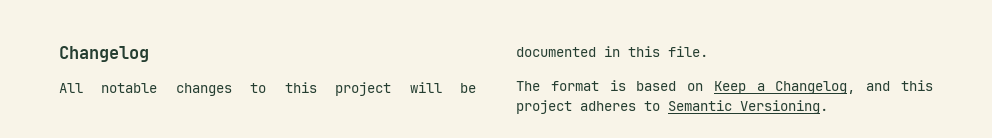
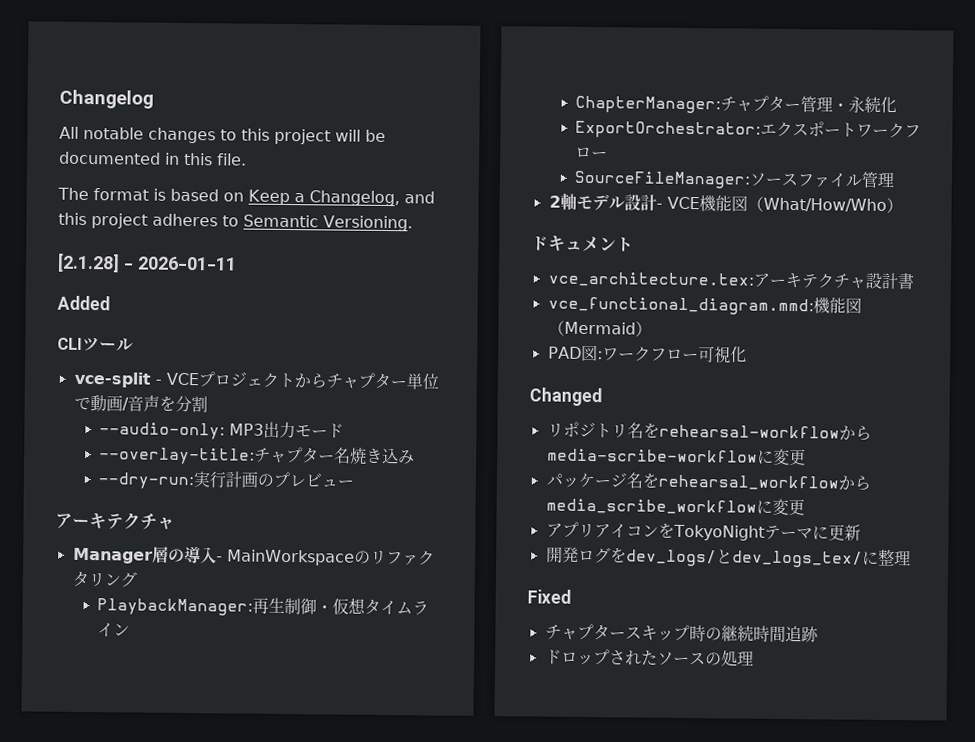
(828, 107) none -> [57,252,237,273] [57,295,110,311] [57,336,134,352] [73,371,439,390] [73,394,208,413] [98,421,344,440] [98,446,415,465] [97,471,354,490] [55,512,175,530] [72,546,435,566] [71,570,137,588] [96,597,429,616] [96,622,130,638] [574,95,897,114] [574,120,921,139] [574,146,608,159] [573,170,894,189] [548,192,903,214] [531,235,634,252] [547,271,914,290] [547,296,862,316] [547,320,652,337] [547,344,747,364] [529,387,602,407] [546,421,872,441] [546,448,806,466] [545,472,871,491] [545,498,805,516] [545,521,861,541] [545,546,911,568] [527,589,571,604] [544,623,819,643] [544,649,754,667] // [2.1.28] - 2026-01-11 // Added // CLIツール // vce-split - VCEプロジェクトからチャプター単位で動画/音声を分割 // --audio-only: MP3出力モード // --overlay-title:チャプター名焼き込み // --dry-run:実行計画のプレビュー // アーキテクチャ // Manager層の導入- MainWorkspaceのリファクタリング // PlaybackManager:再生制御・仮想タイムライン // ChapterManager:チャプター管理・永続化 // ExportOrchestrator:エクスポートワークフロー // SourceFileManager:ソースファイル管理 // 2軸モデル設計- VCE機能図（What/How/Who） // ドキュメント // vce_architecture.tex:アーキテクチャ設計書 // vce_functional_diagram.mmd:機能図（Mermaid） // PAD図:ワークフロー可視化 // Changed // リポジトリ名をrehearsal-workflowからmedia-scribe-workflowに変更 // パッケージ名をrehearsal_workflowからmedia_scribe_workflowに変更 // アプリアイコンをTokyoNightテーマに更新 // 開発ログをdev_logs/とdev_logs_tex/に整理 // Fixed // チャプタースキップ時の継続時間追跡 // ドロップされたソースの処理

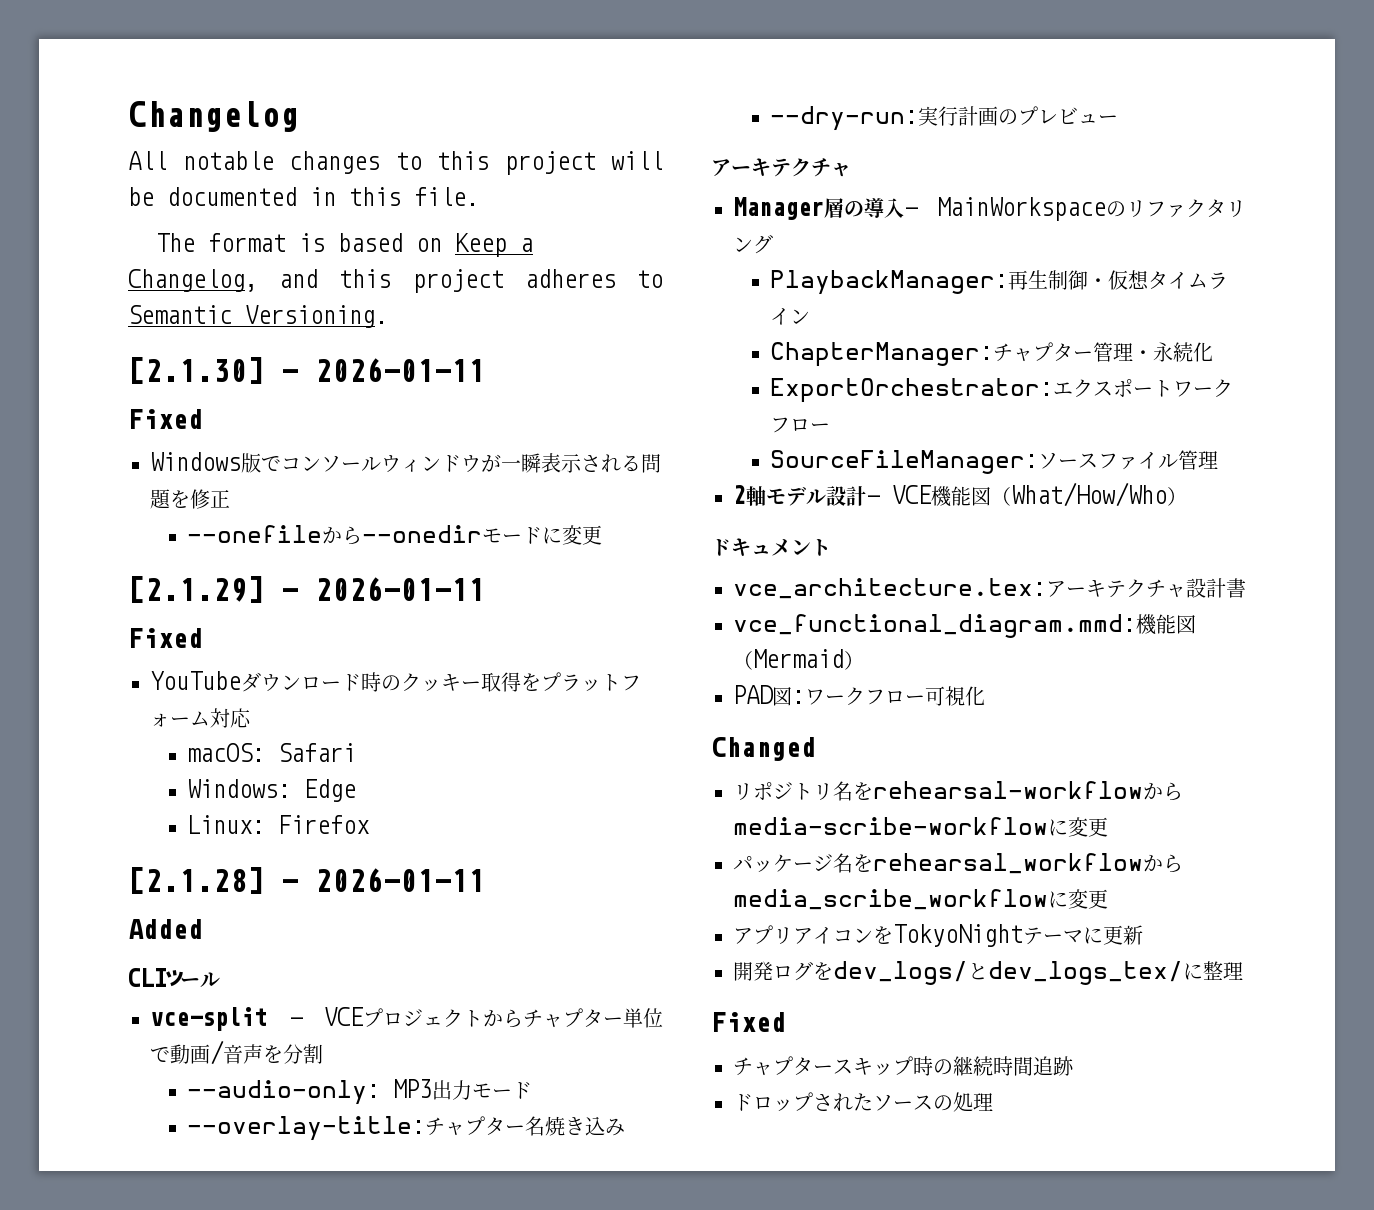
(413, 223) none -> [128,357,485,384] [128,409,203,429] [150,452,661,473] [150,489,230,509] [187,525,603,545] [128,576,485,603] [128,628,203,648] [150,671,641,692] [150,708,251,728] [187,743,357,762] [187,779,357,802] [187,815,370,834] // [2.1.30] - 2026-01-11 // Fixed // Windows版でコンソールウィンドウが一瞬表示される問題を修正 // --onefileから--onedirモードに変更 // [2.1.29] - 2026-01-11 // Fixed // YouTubeダウンロード時のクッキー取得をプラットフォーム対応 // macOS: Safari // Windows: Edge // Linux: Firefox

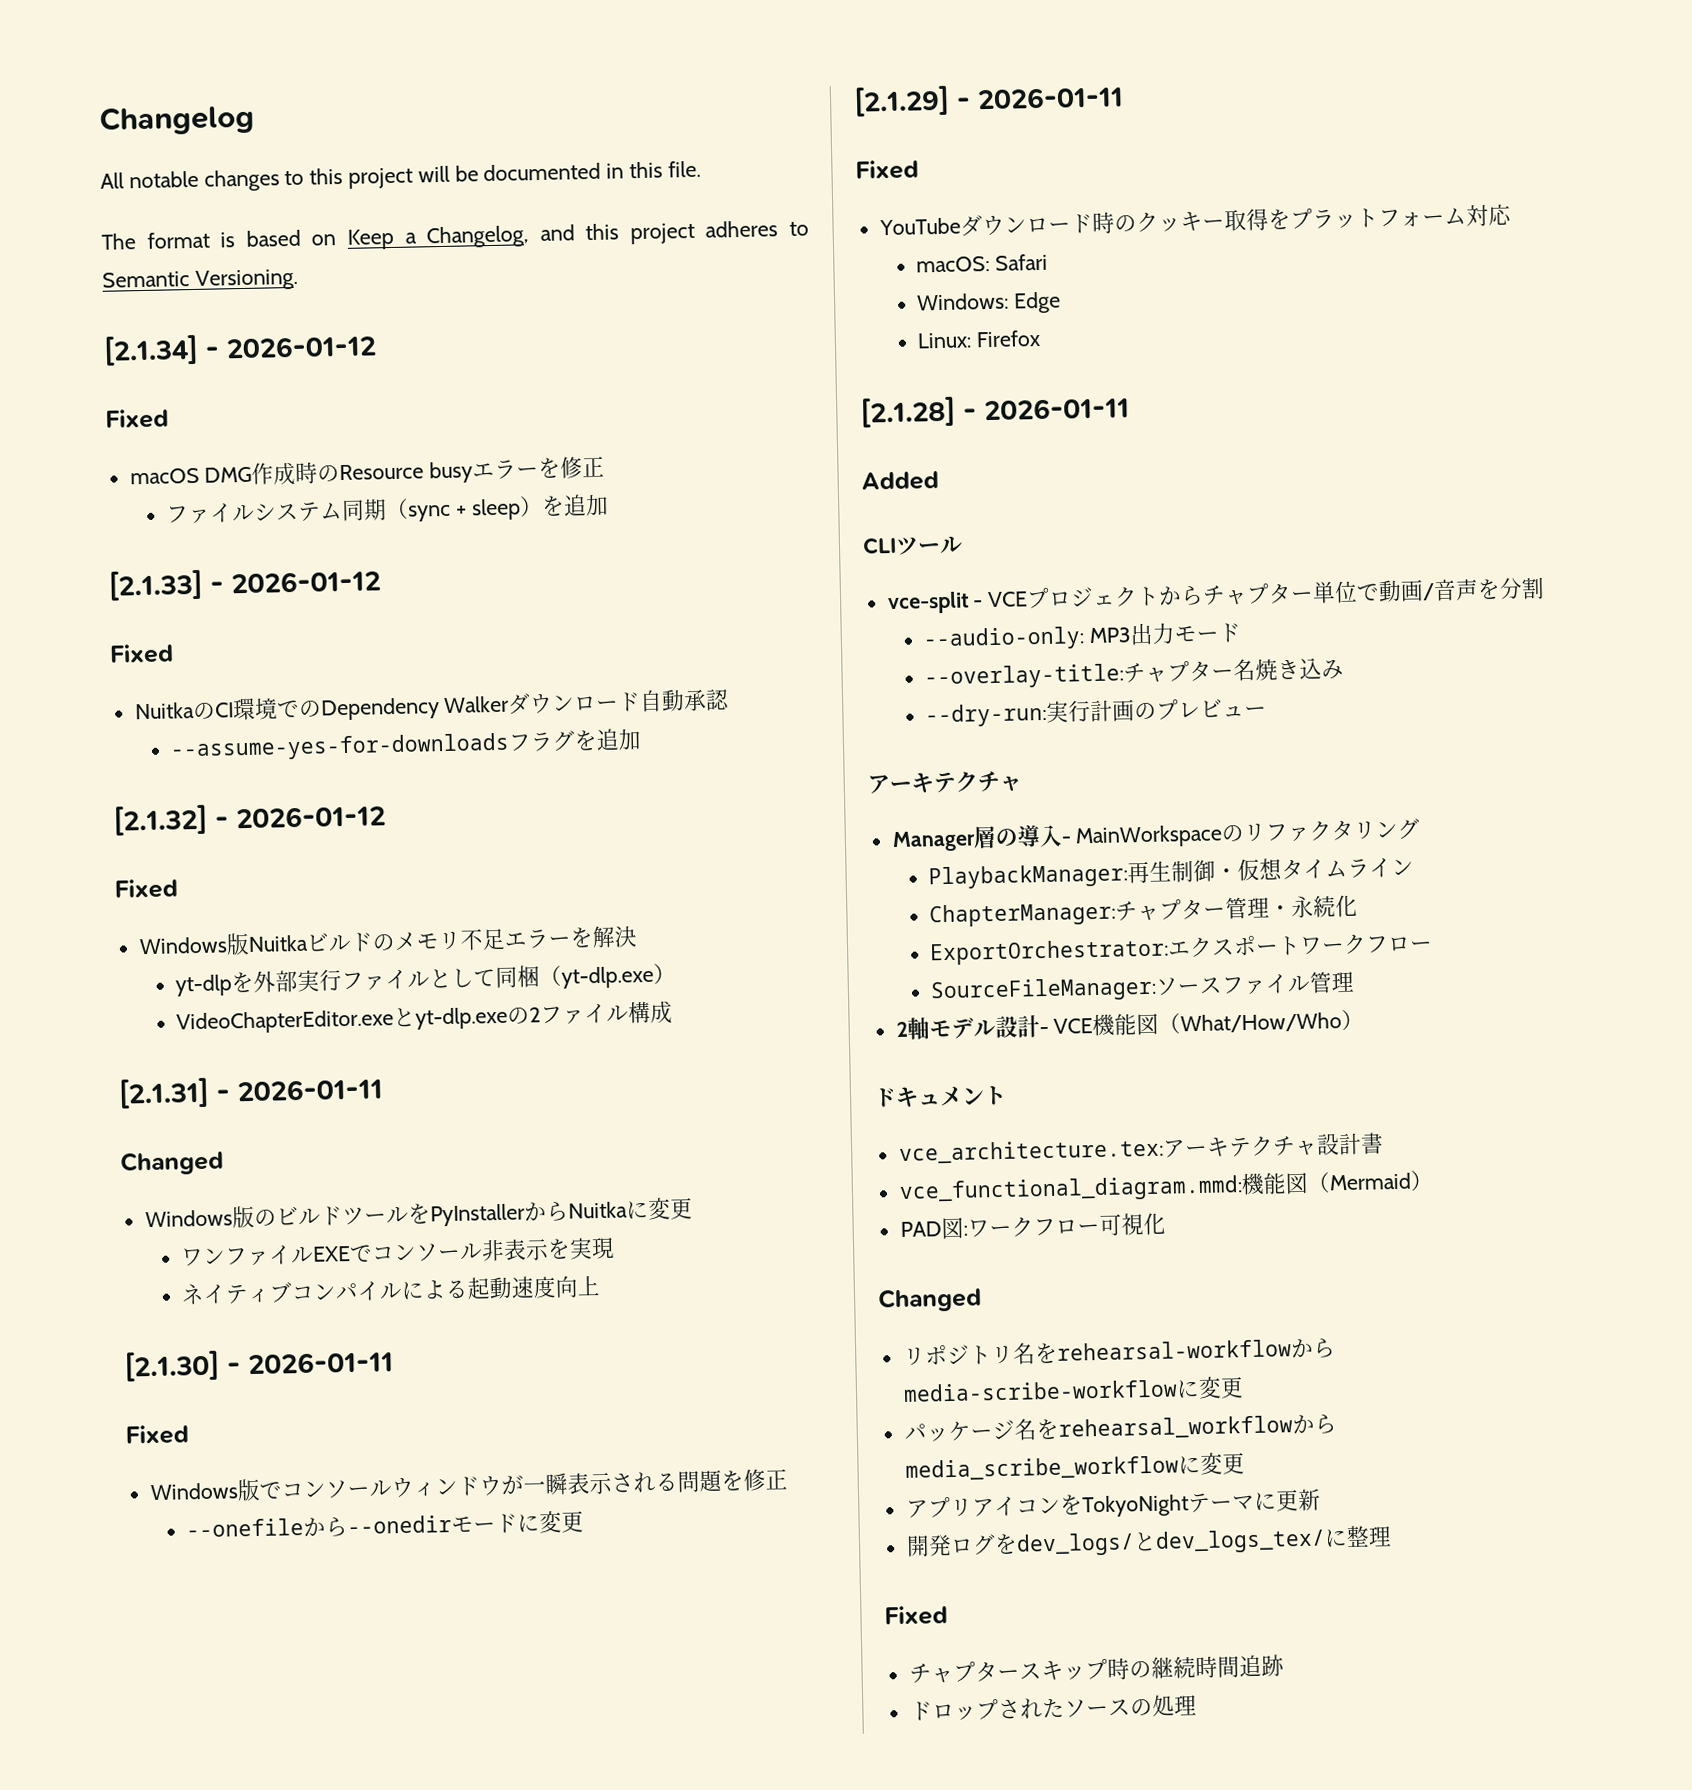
(388, 316) none -> [103,334,377,366] [105,408,169,429] [129,455,606,486] [166,493,609,525] [108,569,381,601] [109,643,174,664] [134,688,731,721] [170,728,643,762] [113,804,386,836] [114,878,178,899] [138,925,638,956] [175,963,677,997] [176,1000,674,1035] [118,1077,383,1109] [120,1150,224,1176] [144,1197,693,1229] [180,1237,616,1267] [181,1275,601,1305] // [2.1.34] - 2026-01-12 // Fixed // macOS DMG作成時のResource busyエラーを修正 // ファイルシステム同期（sync + sleep）を追加 // [2.1.33] - 2026-01-12 // Fixed // NuitkaのCI環境でのDependency Walkerダウンロード自動承認 // --assume-yes-for-downloadsフラグを追加 // [2.1.32] - 2026-01-12 // Fixed // Windows版Nuitkaビルドのメモリ不足エラーを解決 // yt-dlpを外部実行ファイルとして同梱（yt-dlp.exe） // VideoChapterEditor.exeとyt-dlp.exeの2ファイル構成 // [2.1.31] - 2026-01-11 // Changed // Windows版のビルドツールをPyInstallerからNuitkaに変更 // ワンファイルEXEでコンソール非表示を実現 // ネイティブコンパイルによる起動速度向上

